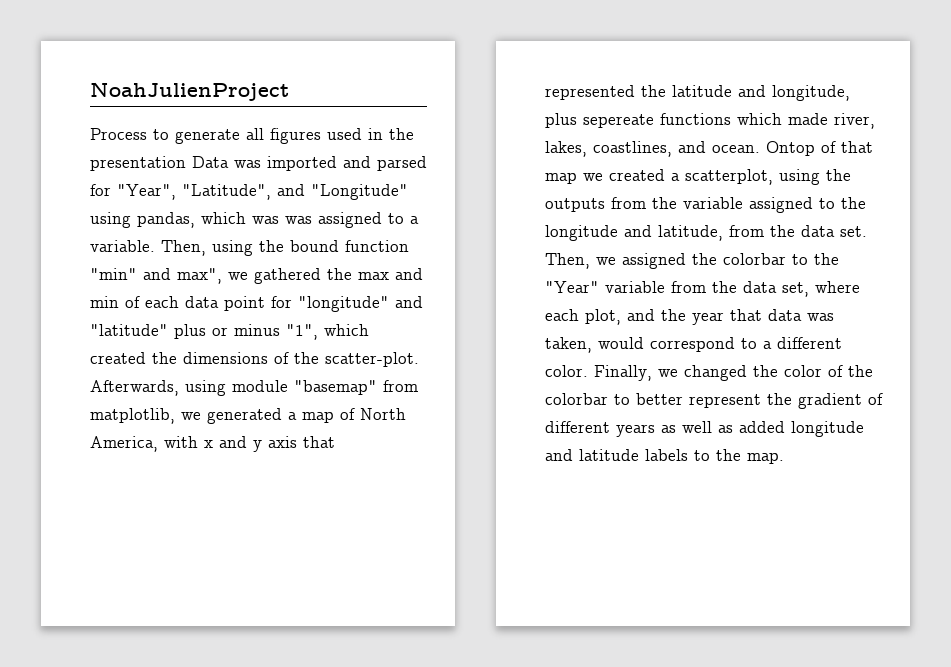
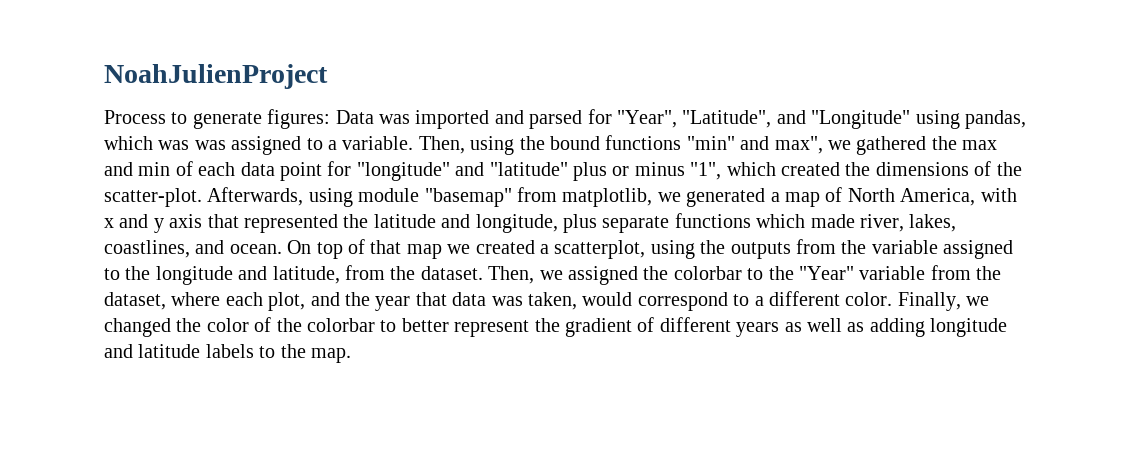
[246,128,414,144] [90,156,186,171] all figures used in the presentation -> [267,109,331,129] figures:
[345,240,409,252] function -> [605,135,682,150] functions
[583,114,654,128] sepereate -> [602,216,670,233] separate
[766,141,815,156] Ontop -> [287,240,343,259] On top
[801,225,867,237] data set. -> [420,266,483,280] dataset.
[743,281,809,297] data set, -> [104,292,166,310] dataset,
[739,421,785,433] added -> [869,318,925,337] adding

